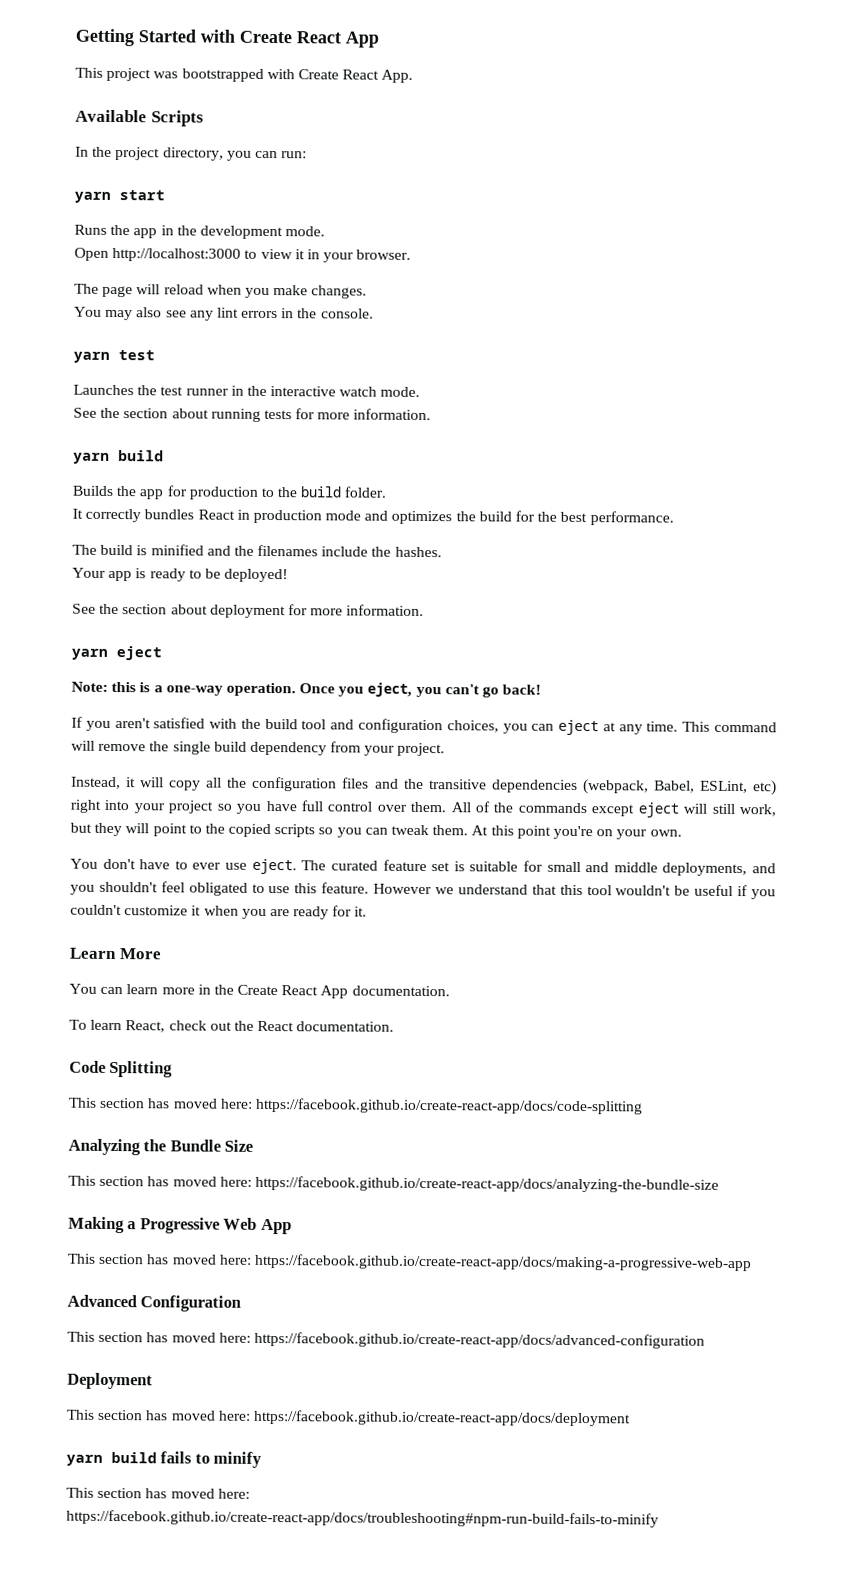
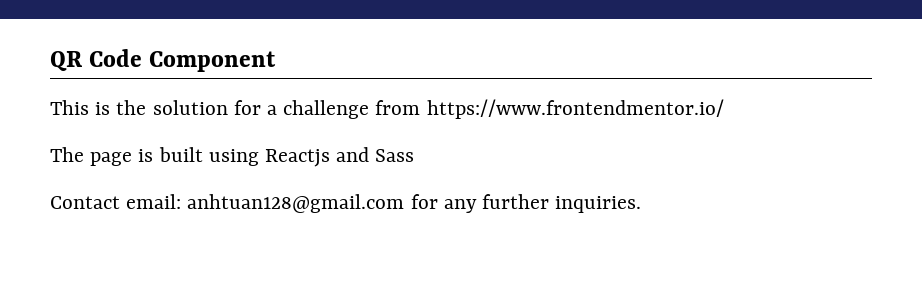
[75,28,379,48] [75,67,414,83] [75,109,204,127] [75,146,308,161] [74,190,165,203] [74,224,326,240] [74,247,412,263] [74,283,368,299] [74,306,374,321] [73,350,155,363] [73,384,421,397] [73,407,432,422] [73,450,164,464] [72,485,387,500] [72,508,674,526] [72,544,442,558] [72,567,289,583] [72,603,425,619] [71,646,162,661] [71,681,542,698] [71,716,778,736] [71,740,446,757] [71,776,778,796] [70,799,776,818] [70,822,682,840] [70,858,776,877] [70,881,777,900] [70,904,368,920] [69,947,162,960] [69,983,450,999] [69,1019,395,1033] [69,1060,174,1078] [68,1097,643,1115] [68,1138,254,1156] [68,1175,719,1193] [68,1216,292,1235] [67,1253,752,1272] [67,1294,242,1312] [67,1331,705,1349] [67,1372,153,1390] [66,1409,631,1427] [66,1451,263,1468] [66,1487,250,1499] [66,1509,659,1528] Getting Started with Create React App // This project was bootstrapped with Create React App. // Available Scripts // In the project directory, you can run: // yarn start // Runs the app in the development mode. // Open http://localhost:3000 to view it in your browser. // The page will reload when you make changes. // You may also see any lint errors in the console. // yarn test // Launches the test runner in the interactive watch mode. // See the section about running tests for more information. // yarn build // Builds the app for production to the build folder. // It correctly bundles React in production mode and optimizes the build for the best performance. // The build is minified and the filenames include the hashes. // Your app is ready to be deployed! // See the section about deployment for more information. // yarn eject // Note: this is a one-way operation. Once you eject, you can't go back! // If you aren't satisfied with the build tool and configuration choices, you can eject at any time. This command will remove the single build dependency from your project. // Instead, it will copy all the configuration files and the transitive dependencies (webpack, Babel, ESLint, etc) right into your project so you have full control over them. All of the commands except eject will still work, but they will point to the copied scripts so you can tweak them. At this point you're on your own. // You don't have to ever use eject. The curated feature set is suitable for small and middle deployments, and you shouldn't feel obligated to use this feature. However we understand that this tool wouldn't be useful if you couldn't customize it when you are ready for it. // Learn More // You can learn more in the Create React App documentation. // To learn React, check out the React documentation. // Code Splitting // This section has moved here: https://facebook.github.io/create-react-app/docs/code-splitting // Analyzing the Bundle Size // This section has moved here: https://facebook.github.io/create-react-app/docs/analyzing-the-bundle-size // Making a Progressive Web App // This section has moved here: https://facebook.github.io/create-react-app/docs/making-a-progressive-web-app // Advanced Configuration // This section has moved here: https://facebook.github.io/create-react-app/docs/advanced-configuration // Deployment // This section has moved here: https://facebook.github.io/create-react-app/docs/deployment // yarn build fails to minify // This section has moved here: https://facebook.github.io/create-react-app/docs/troubleshooting#npm-run-build-fails-to-minify -> [50,49,277,72] [50,99,724,119] [50,147,415,167] [50,194,642,213] QR Code Component // This is the solution for a challenge from https://www.frontendmentor.io/ // The page is built using Reactjs and Sass // Contact email: anhtuan128@gmail.com for any further inquiries.

